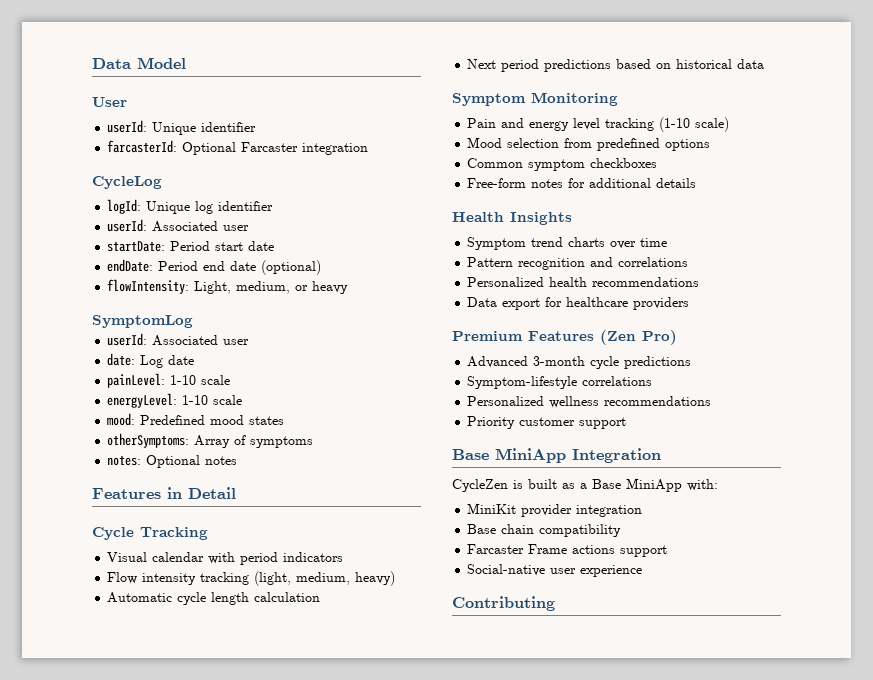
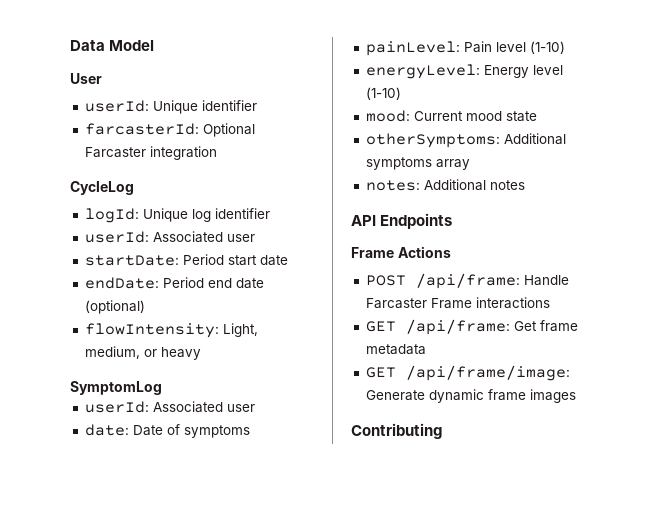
[140,355,195,368] [107,373,231,388] [107,393,243,408] [107,413,285,426] [107,433,314,448] Log date // painLevel: 1-10 scale // energyLevel: 1-10 scale // mood: Predefined mood states // otherSymptoms: Array of symptoms -> [132,424,250,438] [365,41,565,56] [365,64,563,79] [365,87,401,100] [365,110,537,122] [365,133,566,148] [365,157,470,170] Date of symptoms // painLevel: Pain level (1-10) // energyLevel: Energy level (1-10) // mood: Current mood state // otherSymptoms: Additional symptoms array
[146,455,201,468] Optional -> [423,179,486,191] Additional
[92,487,236,499] [92,527,208,540] [107,552,344,565] [107,571,396,586] [107,592,321,605] [467,59,765,72] [452,92,618,106] [467,117,730,132] [467,137,711,151] [467,158,658,171] [467,178,697,188] [452,212,572,225] [467,237,668,250] [467,257,689,270] [467,277,700,287] [467,297,690,310] [452,330,677,345] [467,356,692,369] [467,376,653,389] [467,396,712,408] [467,416,627,429] [452,448,661,463] [452,478,718,492] [467,503,643,517] [467,524,622,537] [467,544,668,557] [467,564,643,577] Features in Detail // Cycle Tracking // Visual calendar with period indicators // Flow intensity tracking (light, medium, heavy) // Automatic cycle length calculation // Next period predictions based on historical data // Symptom Monitoring // Pain and energy level tracking (1-10 scale) // Mood selection from predefined options // Common symptom checkboxes // Free-form notes for additional details // Health Insights // Symptom trend charts over time // Pattern recognition and correlations // Personalized health recommendations // Data export for healthcare providers // Premium Features (Zen Pro) // Advanced 3-month cycle predictions // Symptom-lifestyle correlations // Personalized wellness recommendations // Priority customer support // Base MiniApp Integration // CycleZen is built as a Base MiniApp with: // MiniKit provider integration // Base chain compatibility // Farcaster Frame actions support // Social-native user experience -> [351,213,453,229] [351,246,451,258] [365,273,569,289] [365,297,550,309] [365,319,578,335] [365,344,426,355] [365,365,570,381] [365,389,576,403] API Endpoints // Frame Actions // POST /api/frame: Handle Farcaster Frame interactions // GET /api/frame: Get frame metadata // GET /api/frame/image: Generate dynamic frame images

